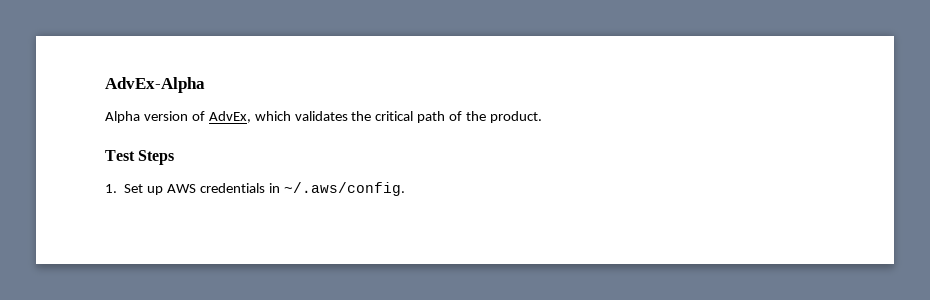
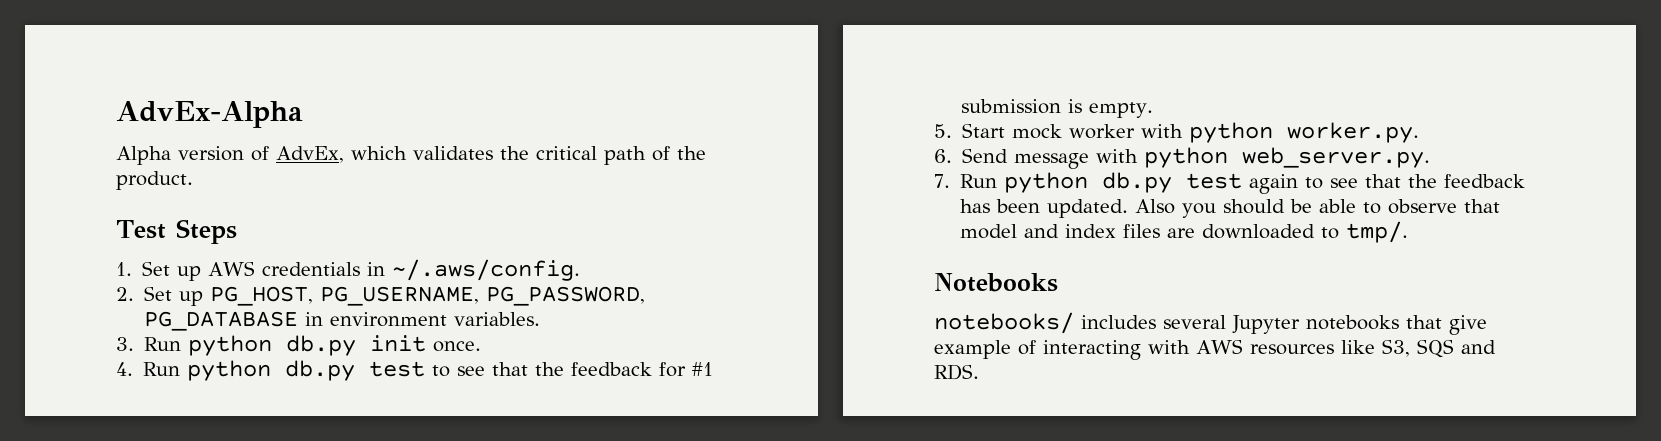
(405, 189) none -> [116,286,646,306] [144,311,541,331] [116,335,482,356] [116,360,714,381] [961,99,1154,118] [934,122,1420,143] [934,147,1431,169] [934,172,1526,194] [960,199,1501,218] [960,221,1409,243] [934,273,1058,292] [934,312,1487,335] [934,339,1496,360] [934,364,979,380] // 2. Set up PG_HOST, PG_USERNAME, PG_PASSWORD, PG_DATABASE in environment variables. // 3. Run python db.py init once. // 4. Run python db.py test to see that the feedback for #1 submission is empty. // 5. Start mock worker with python worker.py. // 6. Send message with python web_server.py. // 7. Run python db.py test again to see that the feedback has been updated. Also you should be able to observe that model and index files are downloaded to tmp/. // Notebooks // notebooks/ includes several Jupyter notebooks that give example of interacting with AWS resources like S3, SQS and RDS.

